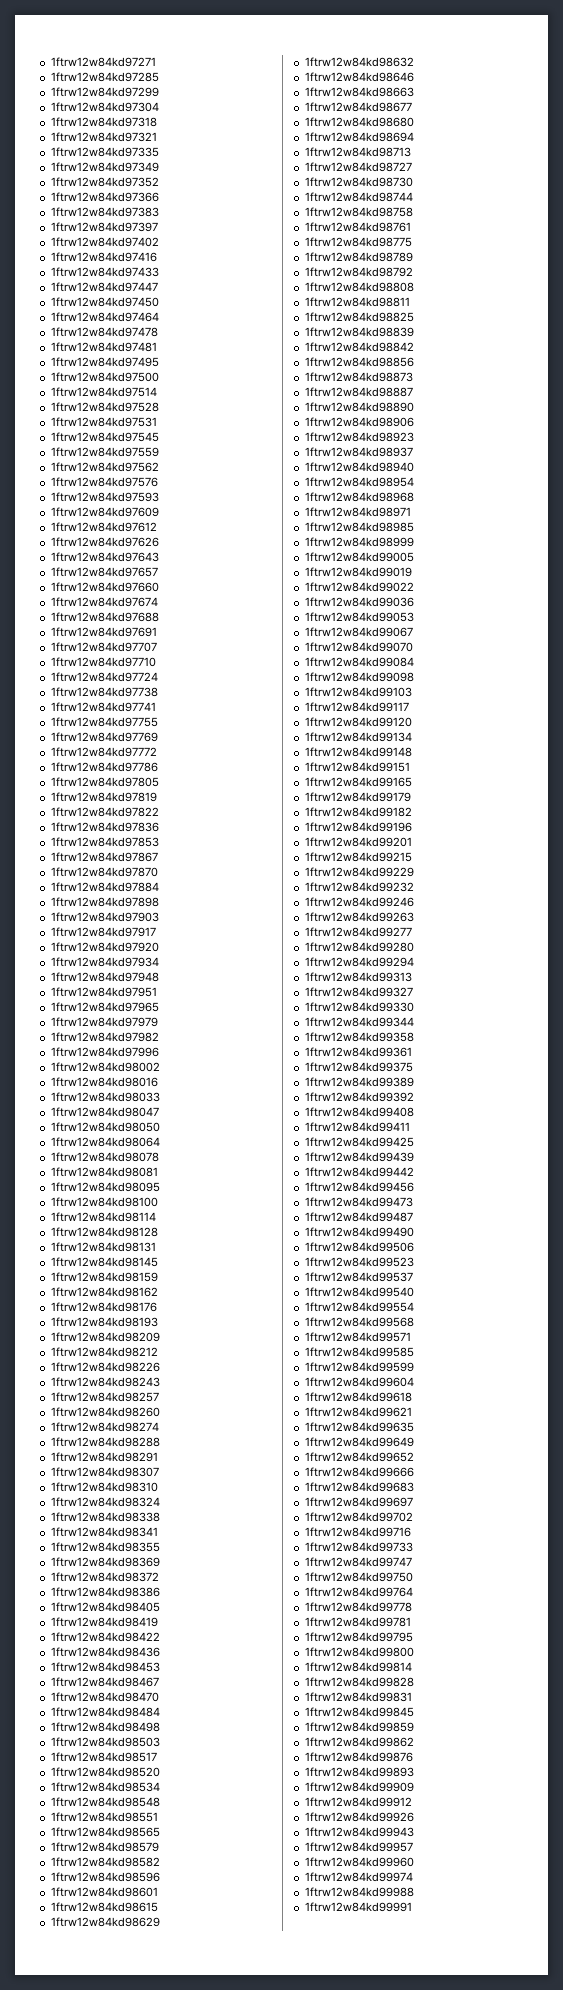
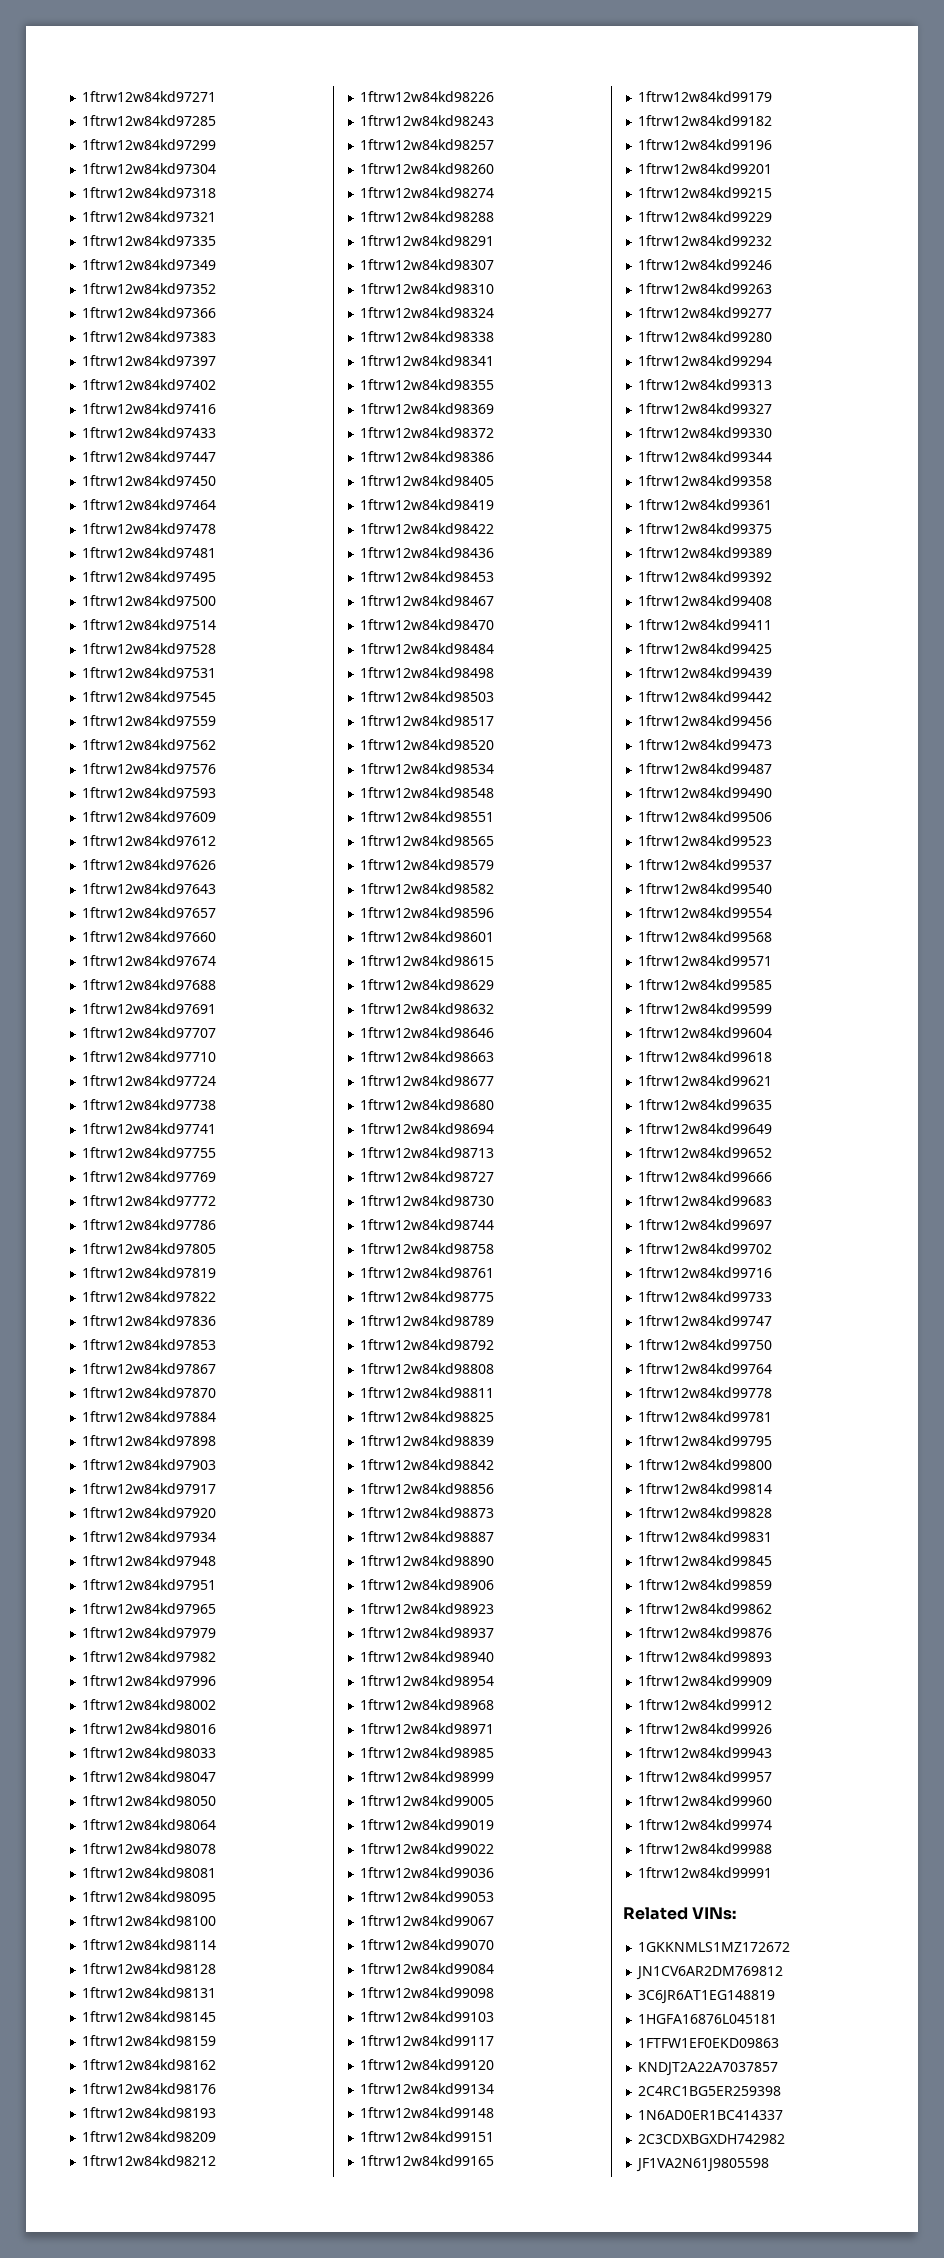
(412, 1907) none -> [623,1907,737,1920] [638,1942,791,1952] [636,1966,784,1980] [638,1990,776,2004] [638,2014,778,2024] [638,2038,780,2048] [638,2062,779,2076] [638,2086,782,2096] [638,2110,784,2120] [638,2134,786,2144] [636,2158,770,2172] // Related VINs: // 1GKKNMLS1MZ172672 // JN1CV6AR2DM769812 // 3C6JR6AT1EG148819 // 1HGFA16876L045181 // 1FTFW1EF0EKD09863 // KNDJT2A22A7037857 // 2C4RC1BG5ER259398 // 1N6AD0ER1BC414337 // 2C3CDXBGXDH742982 // JF1VA2N61J9805598

